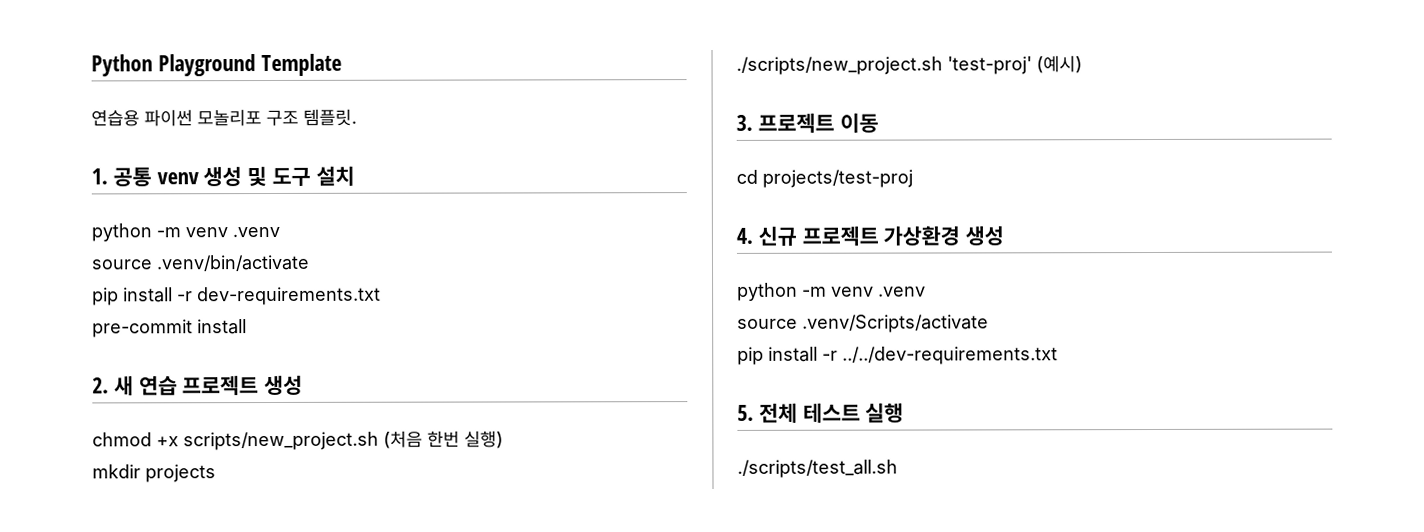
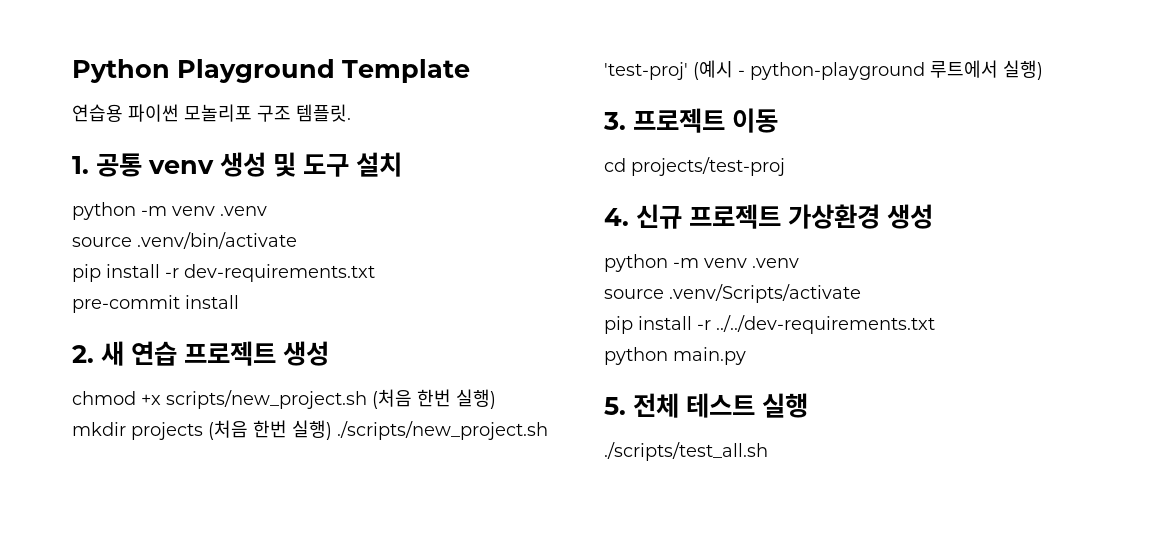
[736,55,1083,75] // ./scripts/new_project.sh 'test-proj' (예시) -> [208,420,548,440] [604,60,1043,80] (처음 한번 실행) ./scripts/new_project.sh 'test-proj' (예시 - python-playground 루트에서 실행)
(1058, 355) none -> [604,347,746,365] // python main.py

